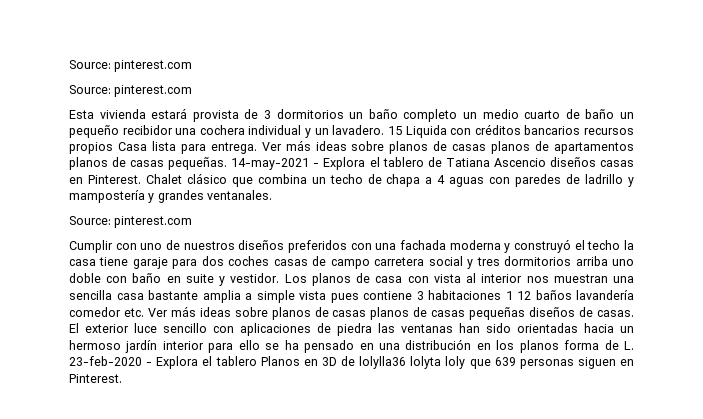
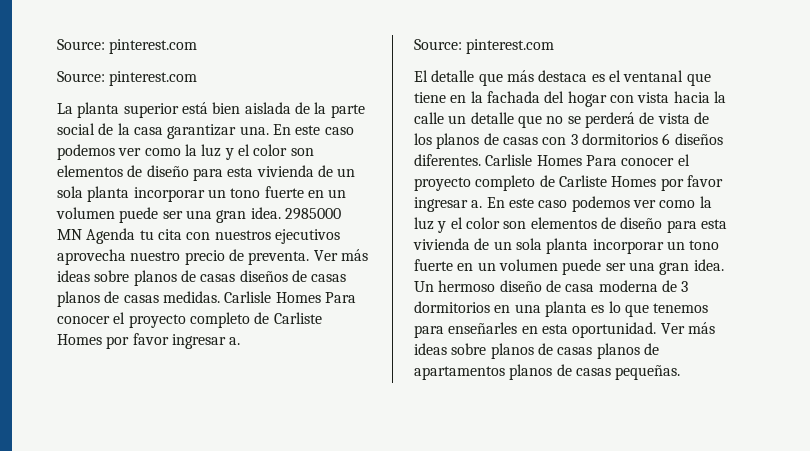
[69,108,635,122] [69,124,635,138] [69,141,257,154] Esta vivienda estará provista de 3 dormitorios un baño completo un medio cuarto de baño un pequeño recibidor una cochera individual y un lavadero. 15 Liquida con créditos bancarios recursos propios Casa lista para entrega. -> [57,102,365,118] [57,123,354,139] [57,144,314,160] [57,165,356,181] [57,186,347,202] [56,207,341,223] [57,228,340,244] [57,249,368,265] [57,270,347,286] [57,291,356,307] [57,312,322,328] [57,333,241,349] [414,39,555,54] [414,70,711,86] [414,91,726,107] [414,112,709,128] [414,133,723,149] [414,154,690,166] [414,175,723,191] [414,196,712,212] [414,217,727,233] [413,238,720,254] [414,259,724,275] [414,280,689,292] [414,301,709,317] [414,322,657,338] La planta superior está bien aislada de la parte social de la casa garantizar una. En este caso podemos ver como la luz y el color son elementos de diseño para esta vivienda de un sola planta incorporar un tono fuerte en un volumen puede ser una gran idea. 2985000 MN Agenda tu cita con nuestros ejecutivos aprovecha nuestro precio de preventa. Ver más ideas sobre planos de casas diseños de casas planos de casas medidas. Carlisle Homes Para conocer el proyecto completo de Carliste Homes por favor ingresar a. // Source: pinterest.com // El detalle que más destaca es el ventanal que tiene en la fachada del hogar con vista hacia la calle un detalle que no se perderá de vista de los planos de casas con 3 dormitorios 6 diseños diferentes. Carlisle Homes Para conocer el proyecto completo de Carliste Homes por favor ingresar a. En este caso podemos ver como la luz y el color son elementos de diseño para esta vivienda de un sola planta incorporar un tono fuerte en un volumen puede ser una gran idea. Un hermoso diseño de casa moderna de 3 dormitorios en una planta es lo que tenemos para enseñarles en esta oportunidad.
[231,157,635,170] [69,173,634,187] [69,190,273,203] [69,216,193,228] [69,239,634,253] [69,256,634,269] [69,273,635,286] [69,290,634,303] [69,306,634,320] [69,323,634,336] [69,339,634,353] [69,356,634,369] [69,374,122,383] 14-may-2021 - Explora el tablero de Tatiana Ascencio diseños casas en Pinterest. Chalet clásico que combina un techo de chapa a 4 aguas con paredes de ladrillo y mampostería y grandes ventanales. // Source: pinterest.com // Cumplir con uno de nuestros diseños preferidos con una fachada moderna y construyó el techo la casa tiene garaje para dos coches casas de campo carretera social y tres dormitorios arriba uno doble con baño en suite y vestidor. Los planos de casa con vista al interior nos muestran una sencilla casa bastante amplia a simple vista pues contiene 3 habitaciones 1 12 baños lavandería comedor etc. Ver más ideas sobre planos de casas planos de casas pequeñas diseños de casas. El exterior luce sencillo con aplicaciones de piedra las ventanas han sido orientadas hacia un hermoso jardín interior para ello se ha pensado en una distribución en los planos forma de L. 23-feb-2020 - Explora el tablero Planos en 3D de lolylla36 lolyta loly que 639 personas siguen en Pinterest. -> (681, 372) none

